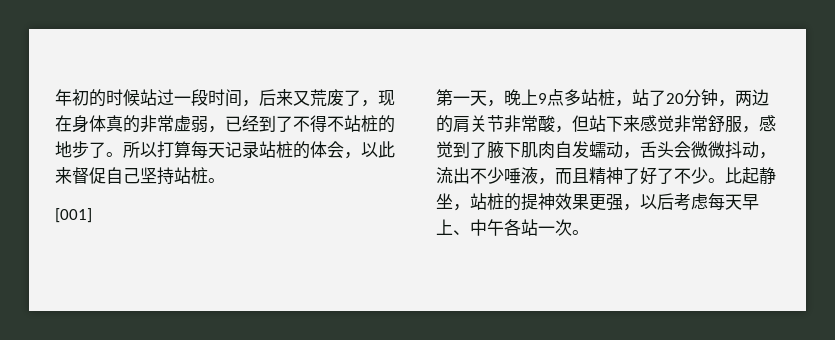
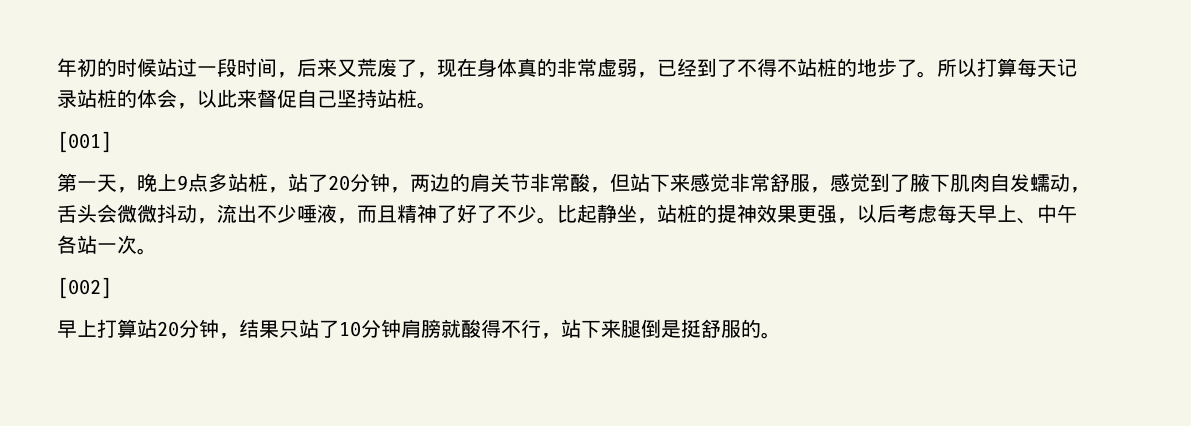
(589, 232) none -> [57,277,112,299] [57,319,781,339] // [002] // 早上打算站20分钟，结果只站了10分钟肩膀就酸得不行，站下来腿倒是挺舒服的。

